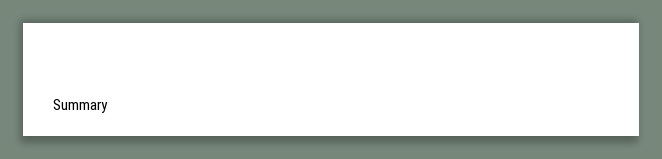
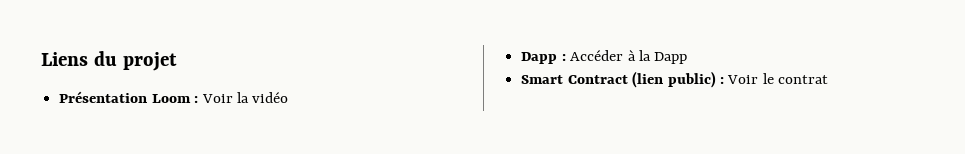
[53,99,108,113] Summary -> [41,51,177,71] [59,91,289,103] [521,50,688,64] [521,71,829,88] Liens du projet // Présentation Loom : Voir la vidéo // Dapp : Accéder à la Dapp // Smart Contract (lien public) : Voir le contrat

